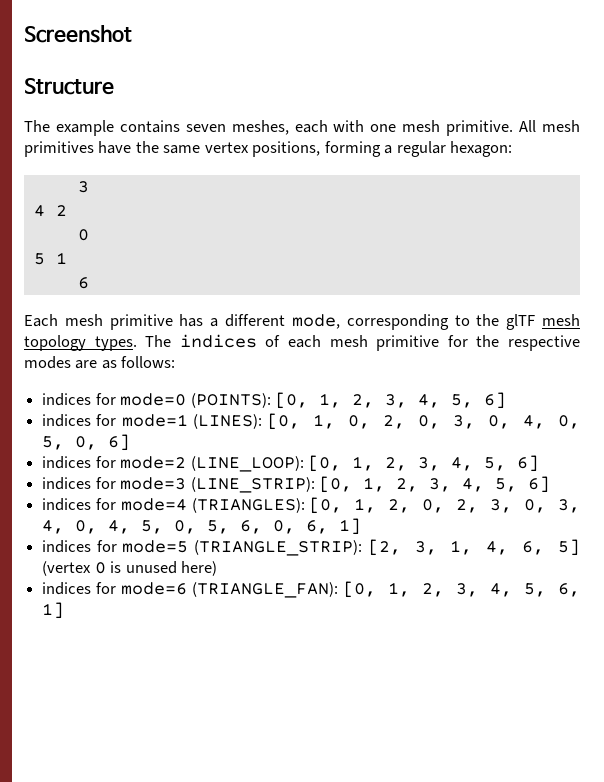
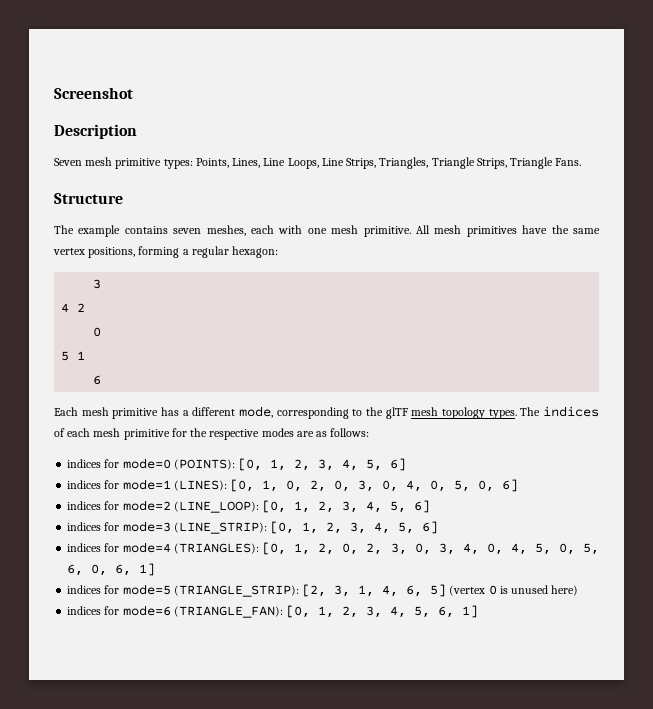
(132, 34) none -> [54,124,137,139] [54,157,582,169] // Description // Seven mesh primitive types: Points, Lines, Line Loops, Line Strips, Triangles, Triangle Strips, Triangle Fans.

